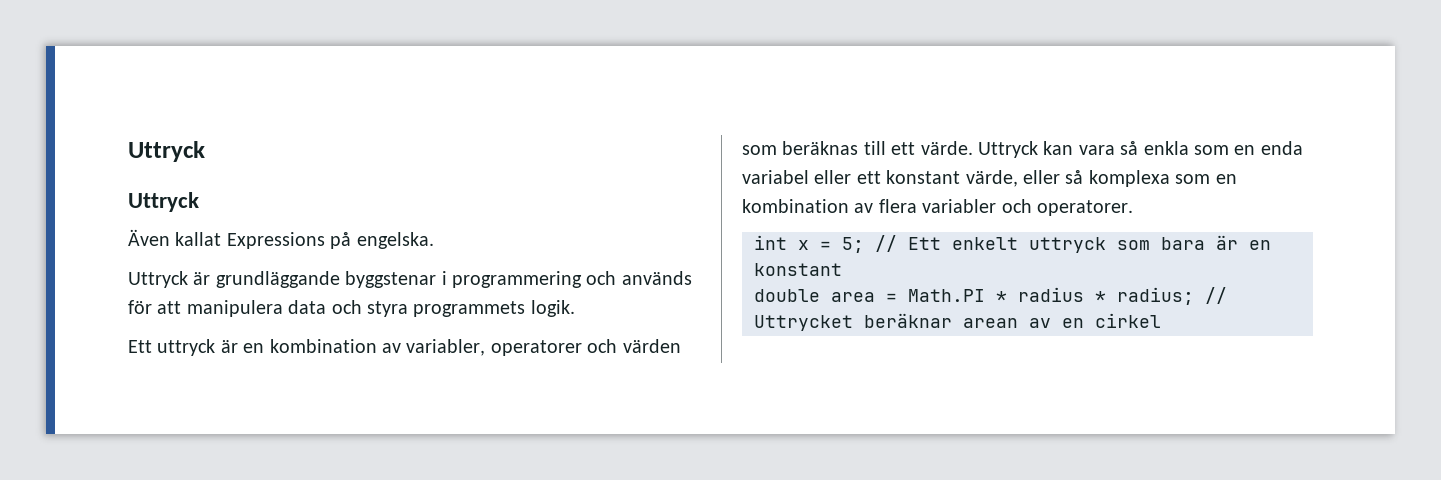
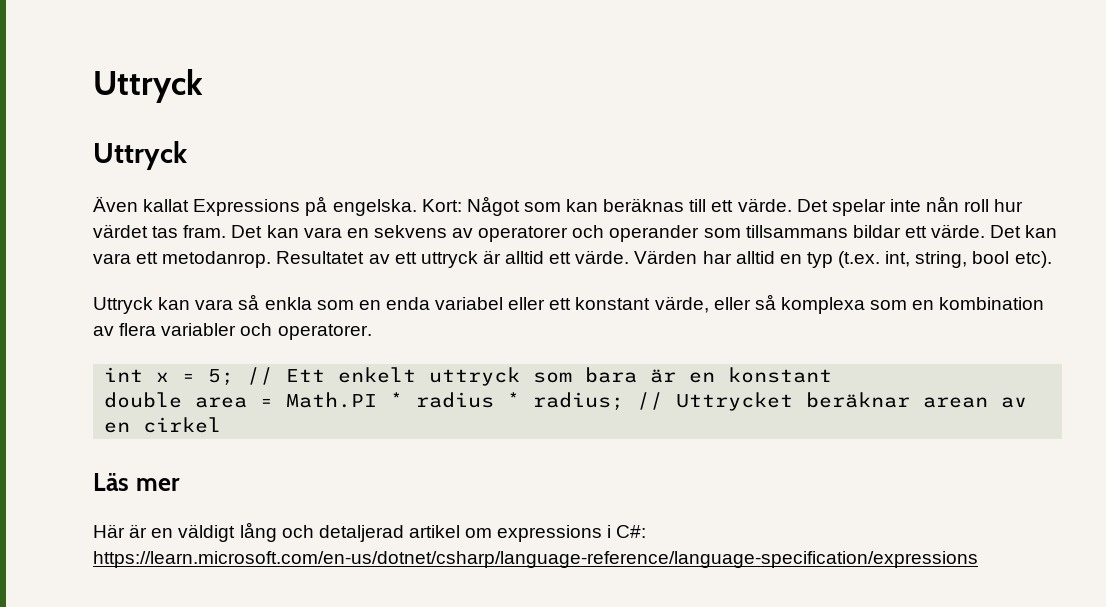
[128,271,692,288] [128,300,575,317] [128,339,681,356] [742,141,973,155] // Uttryck är grundläggande byggstenar i programmering och används för att manipulera data och styra programmets logik. // Ett uttryck är en kombination av variabler, operatorer och värden som beräknas till ett värde. -> [421,196,1024,216] [93,224,1058,242] [93,250,1052,268] Kort: Något som kan beräknas till ett värde. Det spelar inte nån roll hur värdet tas fram. Det kan vara en sekvens av operatorer och operander som tillsammans bildar ett värde. Det kan vara ett metodanrop. Resultatet av ett uttryck är alltid ett värde. Värden har alltid en typ (t.ex. int, string, bool etc). //
(1161, 320) none -> [93,473,180,491] [93,522,647,542] [93,551,978,568] // Läs mer // Här är en väldigt lång och detaljerad artikel om expressions i C#: https://learn.microsoft.com/en-us/dotnet/csharp/language-reference/language-specification/expressions

